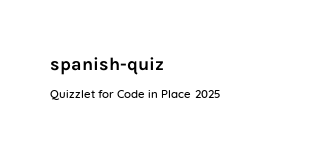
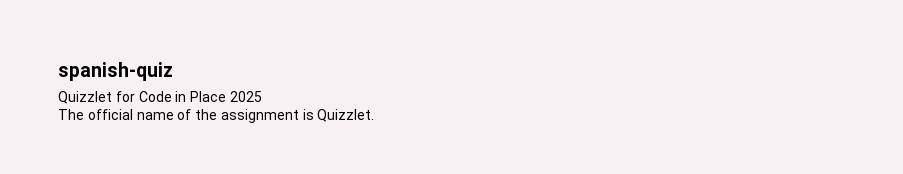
(221, 94) none -> [58,109,375,123] // The official name of the assignment is Quizzlet.

